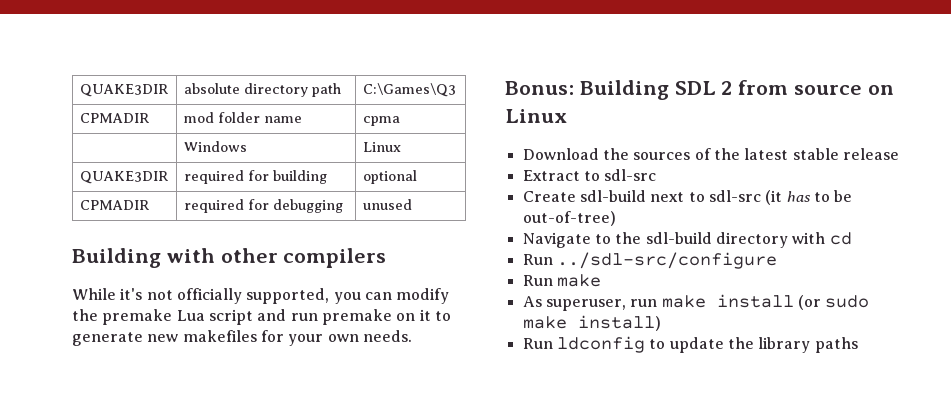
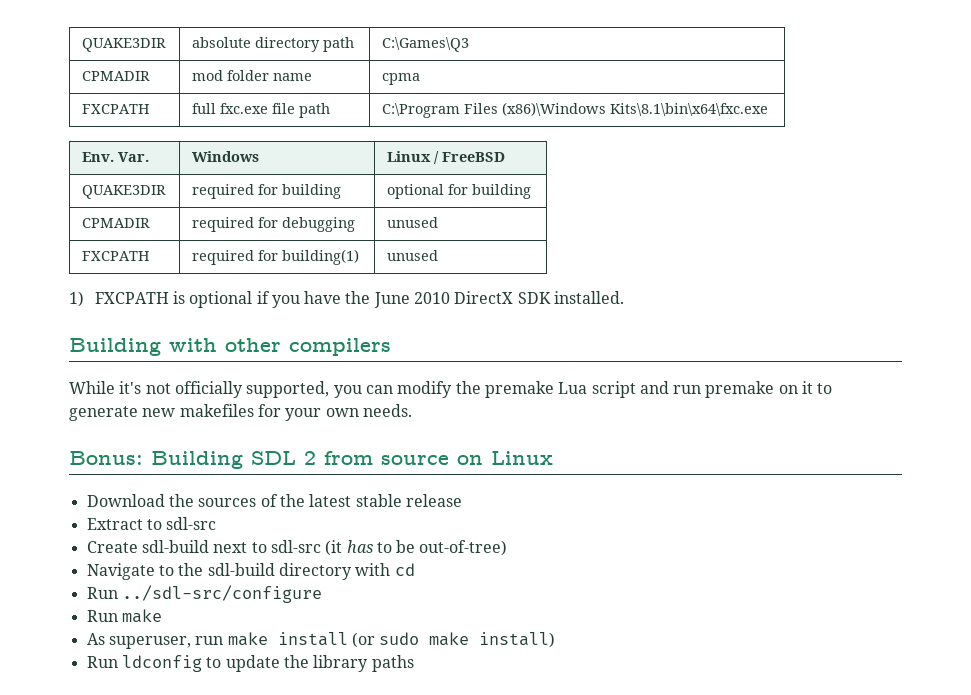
(400, 121) none -> [81,104,150,114] [191,103,330,118] [381,102,768,118] [81,152,149,162] FXCPATH | full fxc.exe file path | C:\Program Files (x86)\Windows Kits\8.1\bin\x64\fxc.exe // Env. Var.
(401, 147) none -> [433,151,505,164] / FreeBSD
(417, 177) none -> [447,184,531,199] for building
(412, 204) none -> [81,251,150,261] [191,249,359,265] [386,250,438,261] [69,291,625,308] // FXCPATH | required for building(1) | unused // 1) FXCPATH is optional if you have the June 2010 DirectX SDK installed.

